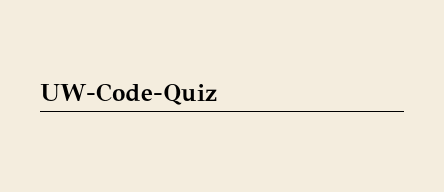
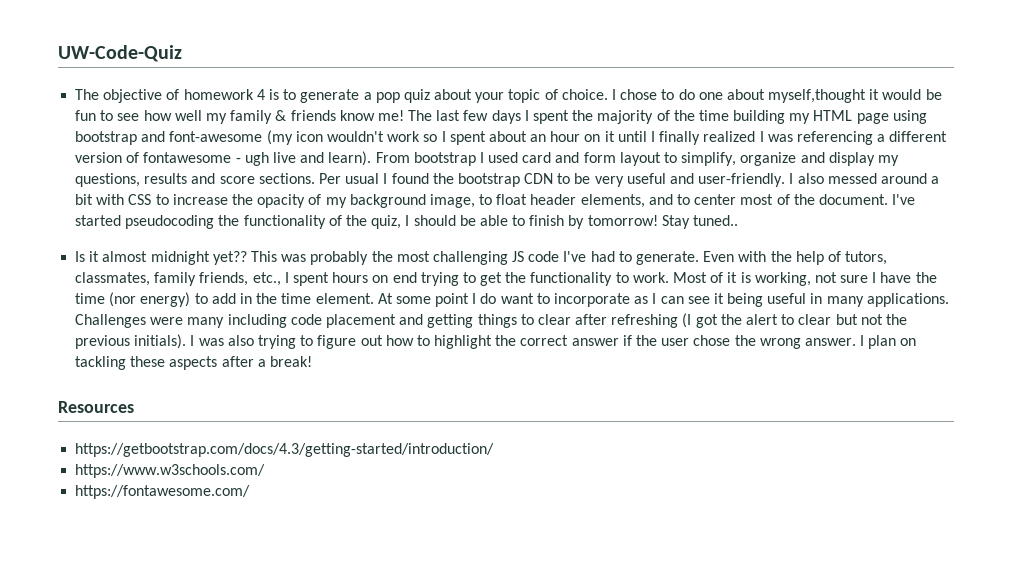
(217, 94) none -> [75,89,942,103] [75,110,927,124] [75,130,948,145] [75,151,899,166] [75,173,940,187] [75,194,916,208] [75,215,739,229] [75,251,888,265] [75,272,937,286] [75,292,949,307] [75,313,907,328] [75,334,917,349] [75,356,312,370] [58,401,134,413] [75,443,495,457] [75,464,266,478] [75,485,251,499] // The objective of homework 4 is to generate a pop quiz about your topic of choice. I chose to do one about myself,thought it would be fun to see how well my family & friends know me! The last few days I spent the majority of the time building my HTML page using bootstrap and font-awesome (my icon wouldn't work so I spent about an hour on it until I finally realized I was referencing a different version of fontawesome - ugh live and learn). From bootstrap I used card and form layout to simplify, organize and display my questions, results and score sections. Per usual I found the bootstrap CDN to be very useful and user-friendly. I also messed around a bit with CSS to increase the opacity of my background image, to float header elements, and to center most of the document. I've started pseudocoding the functionality of the quiz, I should be able to finish by tomorrow! Stay tuned.. // Is it almost midnight yet?? This was probably the most challenging JS code I've had to generate. Even with the help of tutors, classmates, family friends, etc., I spent hours on end trying to get the functionality to work. Most of it is working, not sure I have the time (nor energy) to add in the time element. At some point I do want to incorporate as I can see it being useful in many applications. Challenges were many including code placement and getting things to clear after refreshing (I got the alert to clear but not the previous initials). I was also trying to figure out how to highlight the correct answer if the user chose the wrong answer. I plan on tackling these aspects after a break! // Resources // https://getbootstrap.com/docs/4.3/getting-started/introduction/ // https://www.w3schools.com/ // https://fontawesome.com/

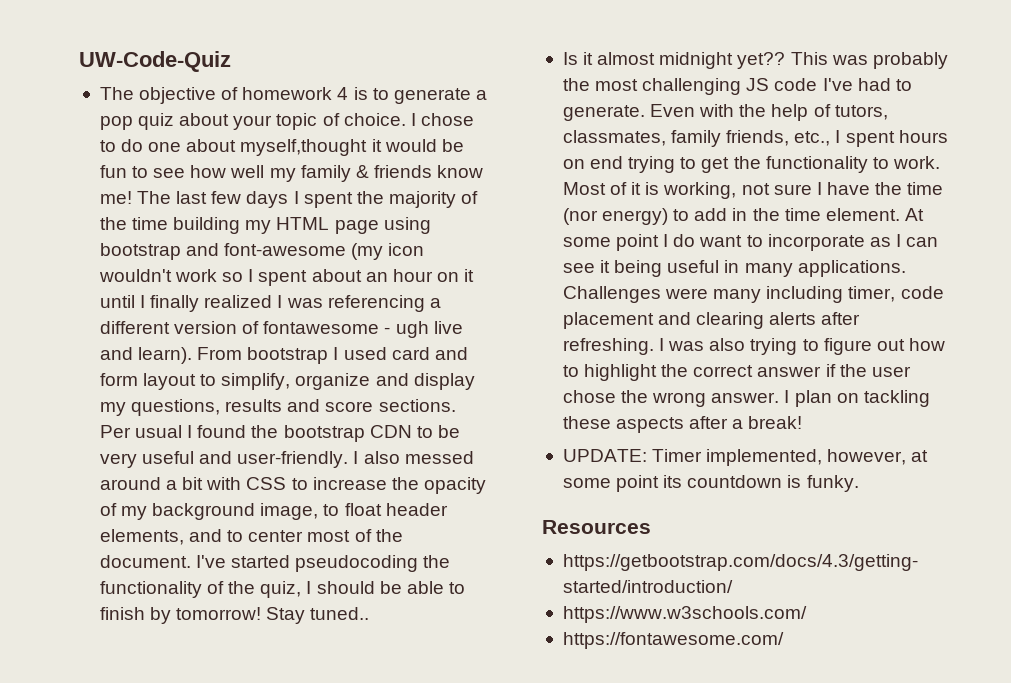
(287, 321) none -> [848,286,896,302] timer,
[427,313,907,328] [75,334,187,349] getting things to clear after refreshing (I got the alert to clear but not the previous initials). -> [696,312,861,329] [562,338,654,355] clearing alerts after refreshing.
(312, 361) none -> [562,449,929,466] [562,475,859,492] // UPDATE: Timer implemented, however, at some point its countdown is funky.

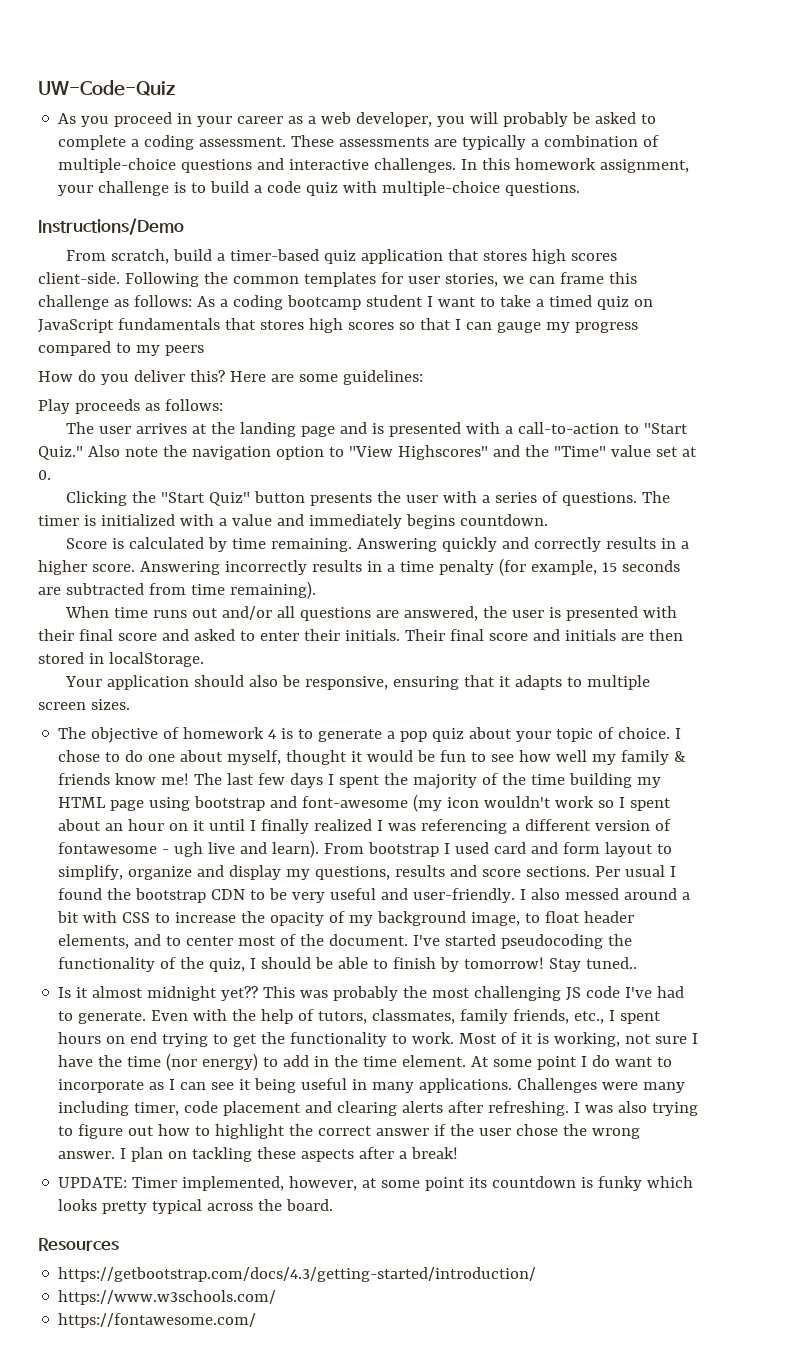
(231, 61) none -> [58,112,657,127] [58,135,660,150] [58,158,690,173] [58,181,581,196] [38,218,184,235] [66,249,618,264] [38,272,637,287] [38,295,653,310] [38,318,638,333] [38,341,204,356] [38,370,423,385] [38,399,223,414] [66,422,689,437] [38,445,697,460] [38,470,51,480] [66,491,671,506] [38,514,548,529] [66,537,690,552] [38,558,680,576] [38,581,316,599] [65,606,678,621] [38,629,683,641] [38,652,204,667] [65,675,651,690] [38,699,130,710] // As you proceed in your career as a web developer, you will probably be asked to complete a coding assessment. These assessments are typically a combination of multiple-choice questions and interactive challenges. In this homework assignment, your challenge is to build a code quiz with multiple-choice questions. // Instructions/Demo // From scratch, build a timer-based quiz application that stores high scores client-side. Following the common templates for user stories, we can frame this challenge as follows: As a coding bootcamp student I want to take a timed quiz on JavaScript fundamentals that stores high scores so that I can gauge my progress compared to my peers // How do you deliver this? Here are some guidelines: // Play proceeds as follows: // The user arrives at the landing page and is presented with a call-to-action to "Start Quiz." Also note the navigation option to "View Highscores" and the "Time" value set at 0. // Clicking the "Start Quiz" button presents the user with a series of questions. The timer is initialized with a value and immediately begins countdown. // Score is calculated by time remaining. Answering quickly and correctly results in a higher score. Answering incorrectly results in a time penalty (for example, 15 seconds are subtracted from time remaining). // When time runs out and/or all questions are answered, the user is presented with their final score and asked to enter their initials. Their final score and initials are then stored in localStorage. // Your application should also be responsive, ensuring that it adapts to multiple screen sizes.
[240,139,368,156] myself,thought -> [227,750,348,765] myself, thought
[806,475,859,492] funky. -> [598,1176,694,1191] [58,1199,334,1214] funky which looks pretty typical across the board.

